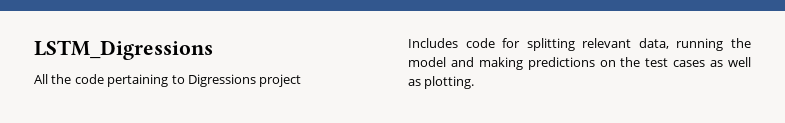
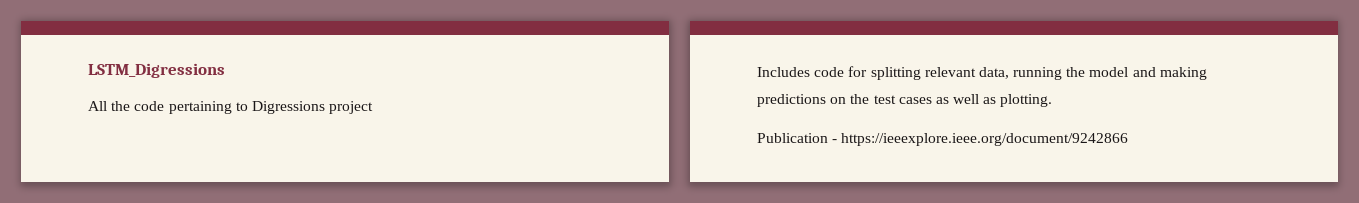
(475, 82) none -> [757,133,1129,146] // Publication - https://ieeexplore.ieee.org/document/9242866

